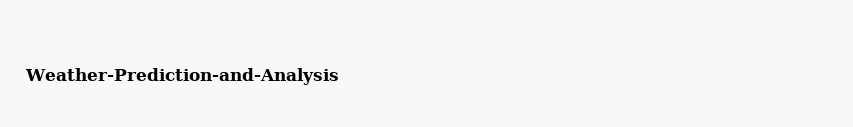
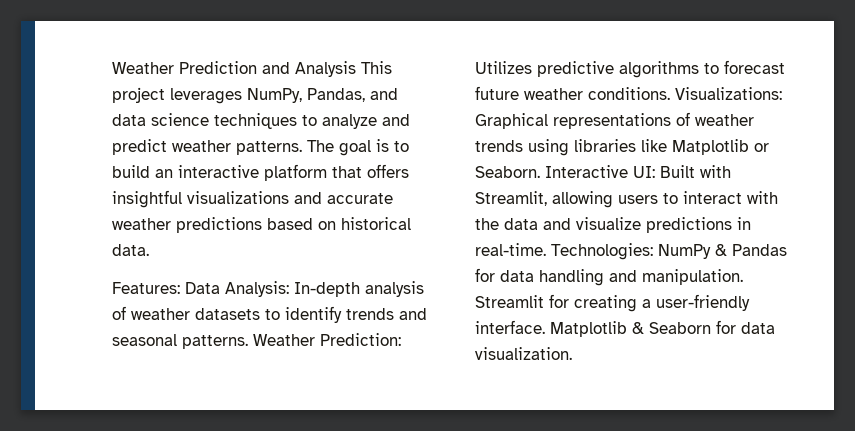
[25,68,339,85] Weather-Prediction-and-Analysis -> [112,61,392,77] [112,87,398,104] [112,113,410,129] [112,139,409,156] [112,164,409,181] [112,190,393,208] [112,217,411,233] [112,244,149,256] [112,281,424,297] [112,306,427,323] [112,333,401,349] [475,60,785,78] [475,86,782,100] [475,112,754,129] [475,139,769,156] [475,165,731,178] [475,191,778,208] [475,217,751,233] [475,243,787,260] [475,268,743,286] [475,294,750,312] [475,320,775,337] [475,347,572,360] Weather Prediction and Analysis This project leverages NumPy, Pandas, and data science techniques to analyze and predict weather patterns. The goal is to build an interactive platform that offers insightful visualizations and accurate weather predictions based on historical data. // Features: Data Analysis: In-depth analysis of weather datasets to identify trends and seasonal patterns. Weather Prediction: Utilizes predictive algorithms to forecast future weather conditions. Visualizations: Graphical representations of weather trends using libraries like Matplotlib or Seaborn. Interactive UI: Built with Streamlit, allowing users to interact with the data and visualize predictions in real-time. Technologies: NumPy & Pandas for data handling and manipulation. Streamlit for creating a user-friendly interface. Matplotlib & Seaborn for data visualization.

